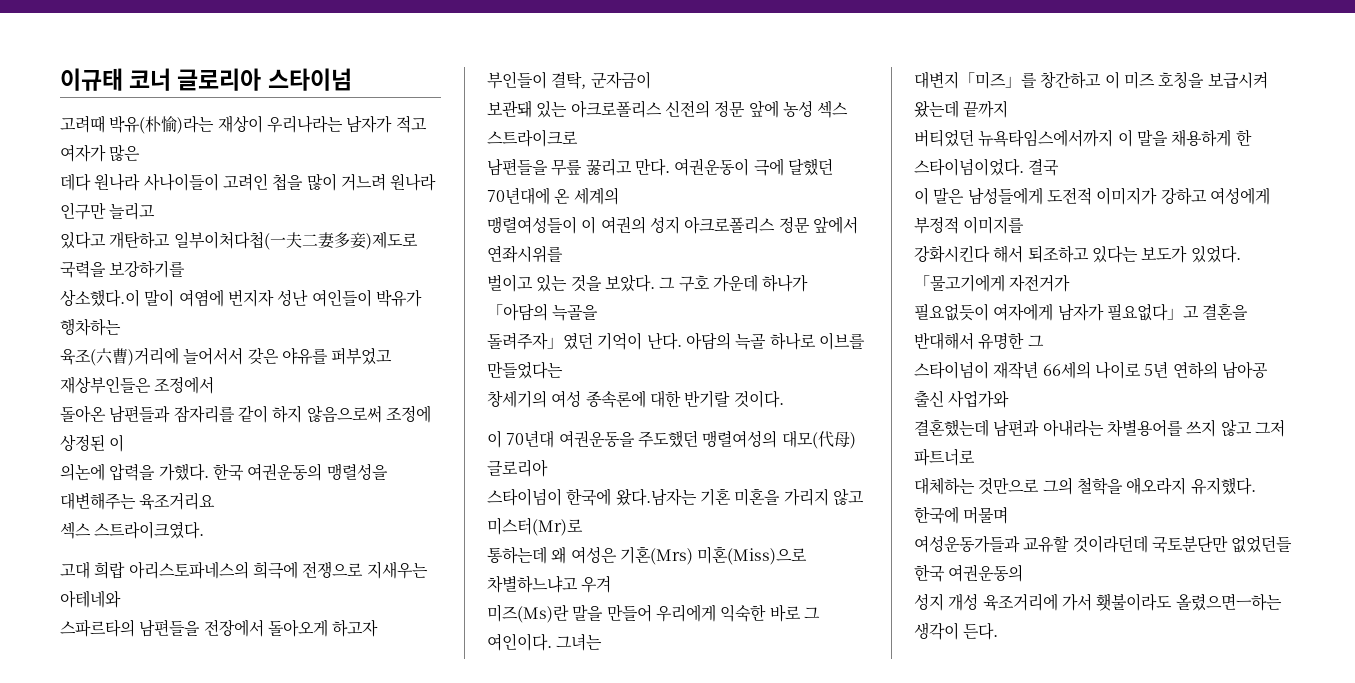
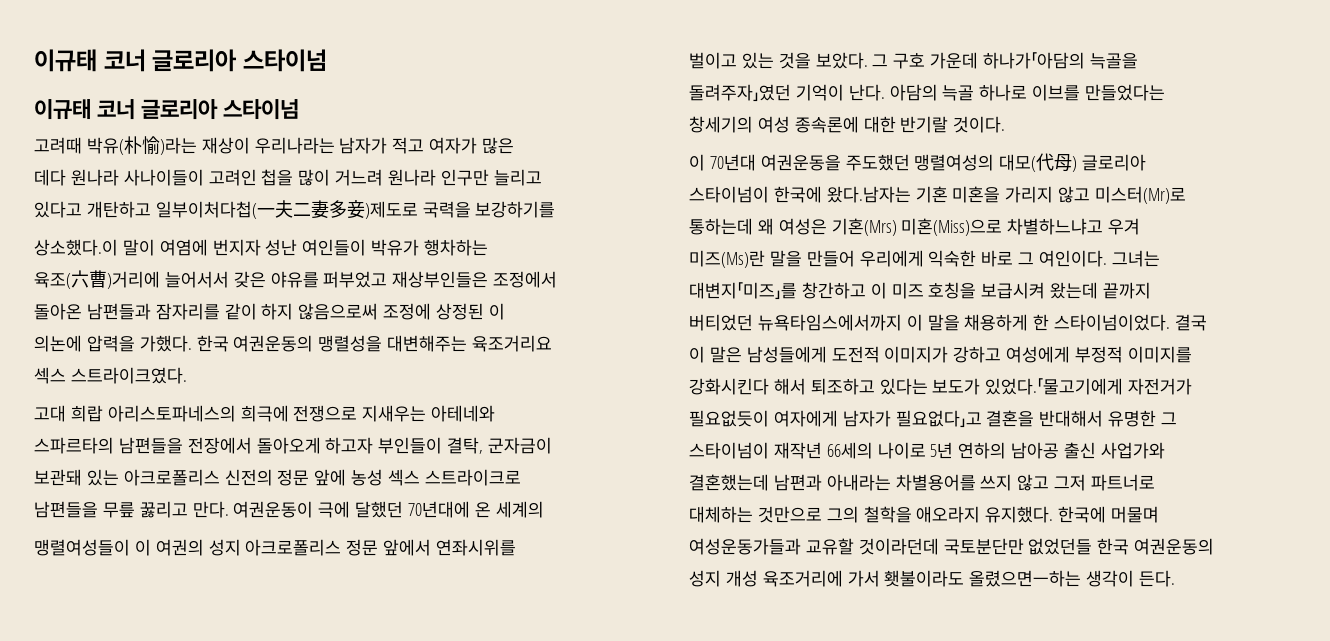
[60,68,352,91] 이규태 코너 글로리아 스타이넘 -> [34,49,327,72] [34,99,300,120] 이규태 코너 글로리아 스타이넘 // 이규태 코너 글로리아 스타이넘

